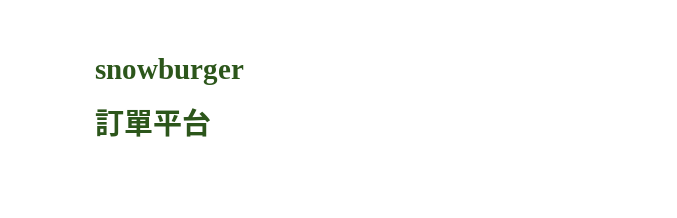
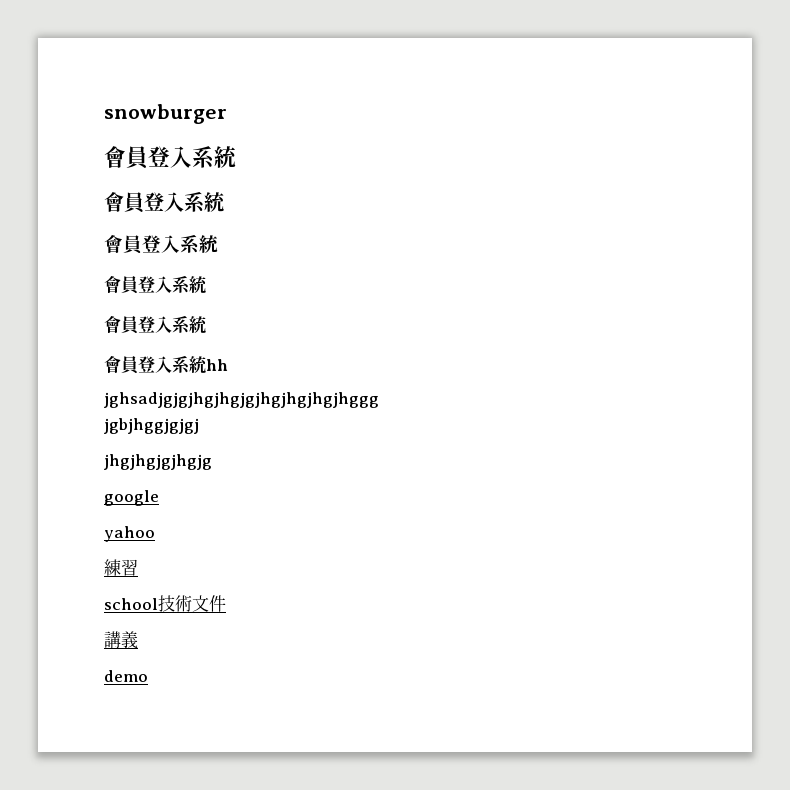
[95,108,211,137] 訂單平台 -> [104,146,237,169] [104,191,225,213] [104,234,219,254] [104,275,207,294] [104,315,207,334] [104,355,228,374] [104,392,379,408] [104,418,199,434] [104,454,212,470] [104,490,159,506] [104,526,155,542] [104,559,138,576] [104,595,226,612] [104,631,138,649] [104,670,148,682] 會員登入系統 // 會員登入系統 // 會員登入系統 // 會員登入系統 // 會員登入系統 // 會員登入系統hh // jghsadjgjgjhgjhgjgjhgjhgjhgjhggg // jgbjhggjgjgj // jhgjhgjgjhgjg // google // yahoo // 練習 // school技術文件 // 講義 // demo

